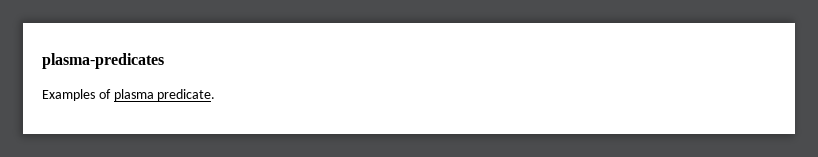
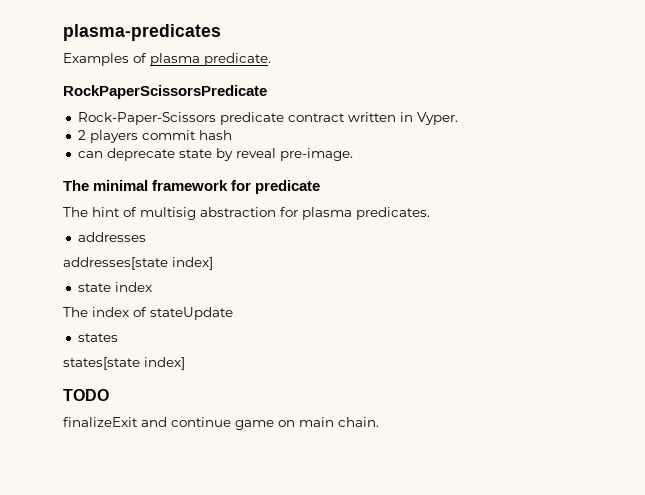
(216, 95) none -> [63,85,267,99] [77,112,458,125] [77,130,232,143] [77,148,353,161] [63,180,321,194] [63,207,430,220] [77,232,146,242] [63,257,213,270] [77,282,152,292] [63,307,233,320] [77,333,118,342] [63,357,185,370] [63,389,109,401] [63,417,379,430] // RockPaperScissorsPredicate // Rock-Paper-Scissors predicate contract written in Vyper. // 2 players commit hash // can deprecate state by reveal pre-image. // The minimal framework for predicate // The hint of multisig abstraction for plasma predicates. // addresses // addresses[state index] // state index // The index of stateUpdate // states // states[state index] // TODO // finalizeExit and continue game on main chain.

